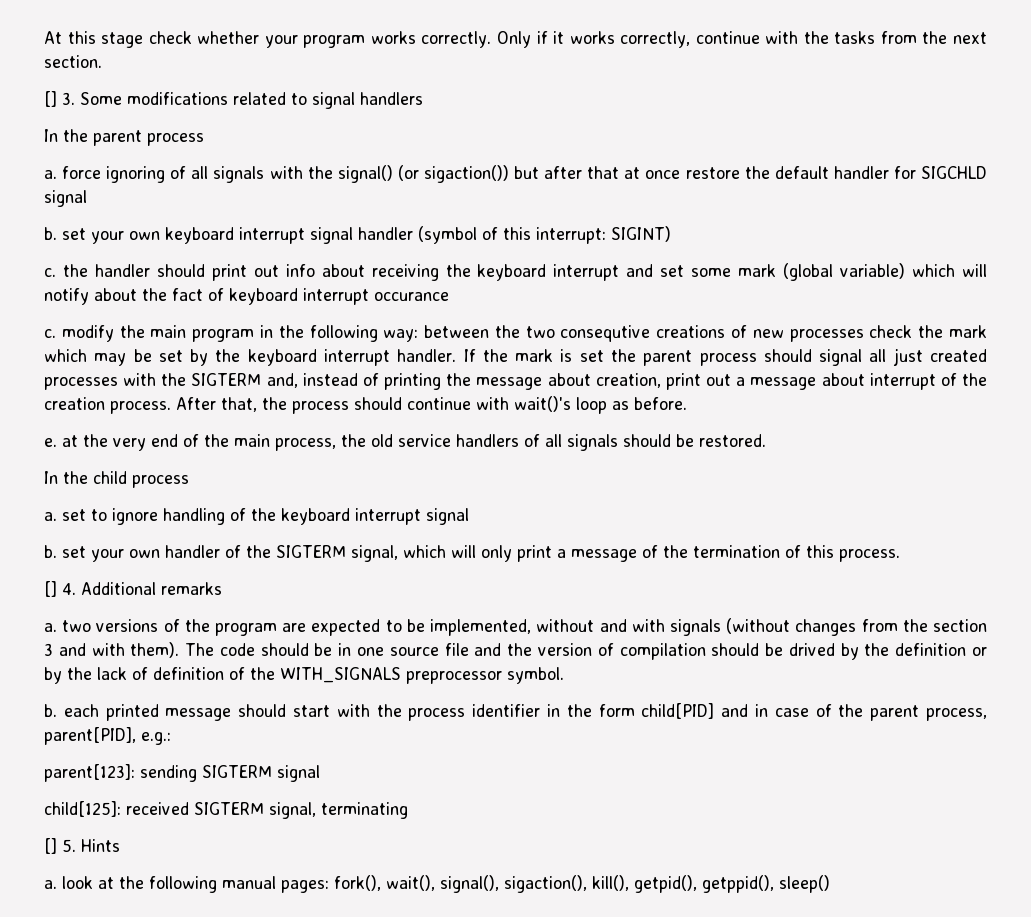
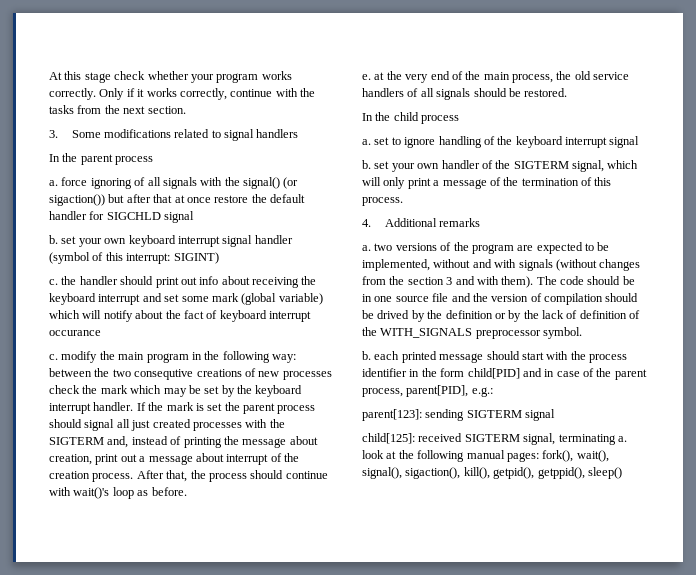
[44,91,57,107] [] -> (186, 110) none
[44,581,57,597] [] -> (403, 201) none
[44,838,120,854] // [] 5. Hints // -> (616, 439) none

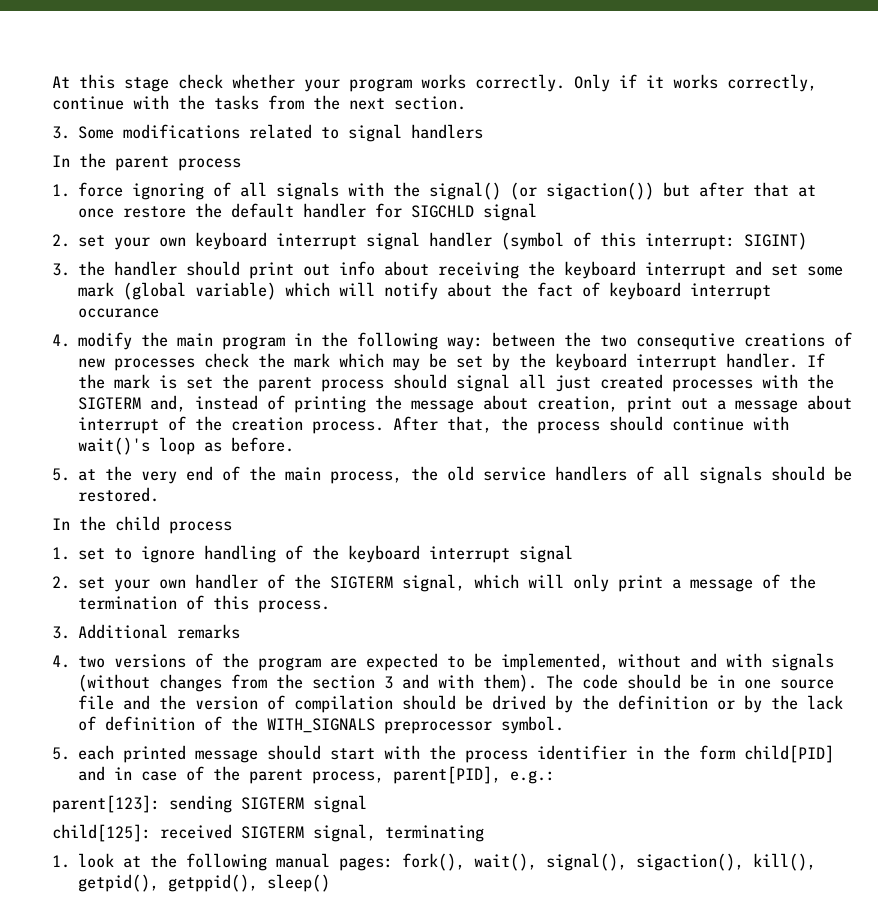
[49,180,58,186] a. -> [52,184,70,197] 1.
[49,235,58,244] b. -> [52,234,70,247] 2.
[49,279,58,285] c. -> [52,263,70,276] 3.
[49,354,58,360] c. -> [52,334,70,347] 4.
[362,74,371,80] e. -> [52,468,70,481] 5.
[362,139,371,145] a. -> [52,547,70,560] 1.
[362,160,371,169] b. -> [52,576,70,589] 2.
[362,219,371,227] 4. -> [52,626,70,639] 3.
[362,245,371,251] a. -> [52,655,70,668] 4.
[362,351,371,360] b. -> [52,747,70,760] 5.
[617,436,627,442] a. -> [52,855,70,868] // 1.

